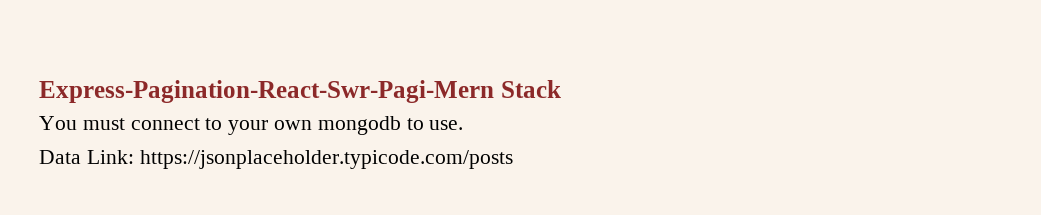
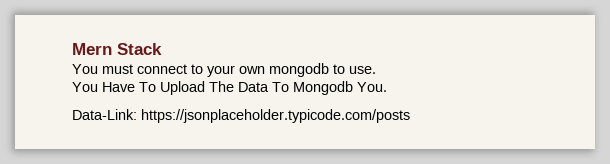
[39,80,494,103] Express-Pagination-React-Swr-Pagi-Mern -> [72,43,112,55] Mern
[39,150,134,164] Data Link: -> [72,81,387,95] [72,109,137,120] You Have To Upload The Data To Mongodb You. // Data-Link:

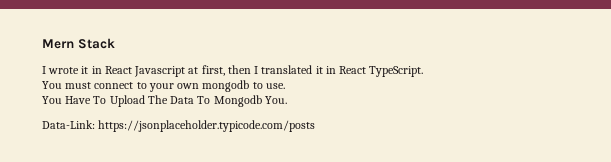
(162, 49) none -> [42,65,424,77] // I wrote it in React Javascript at first, then I translated it in React TypeScript.

